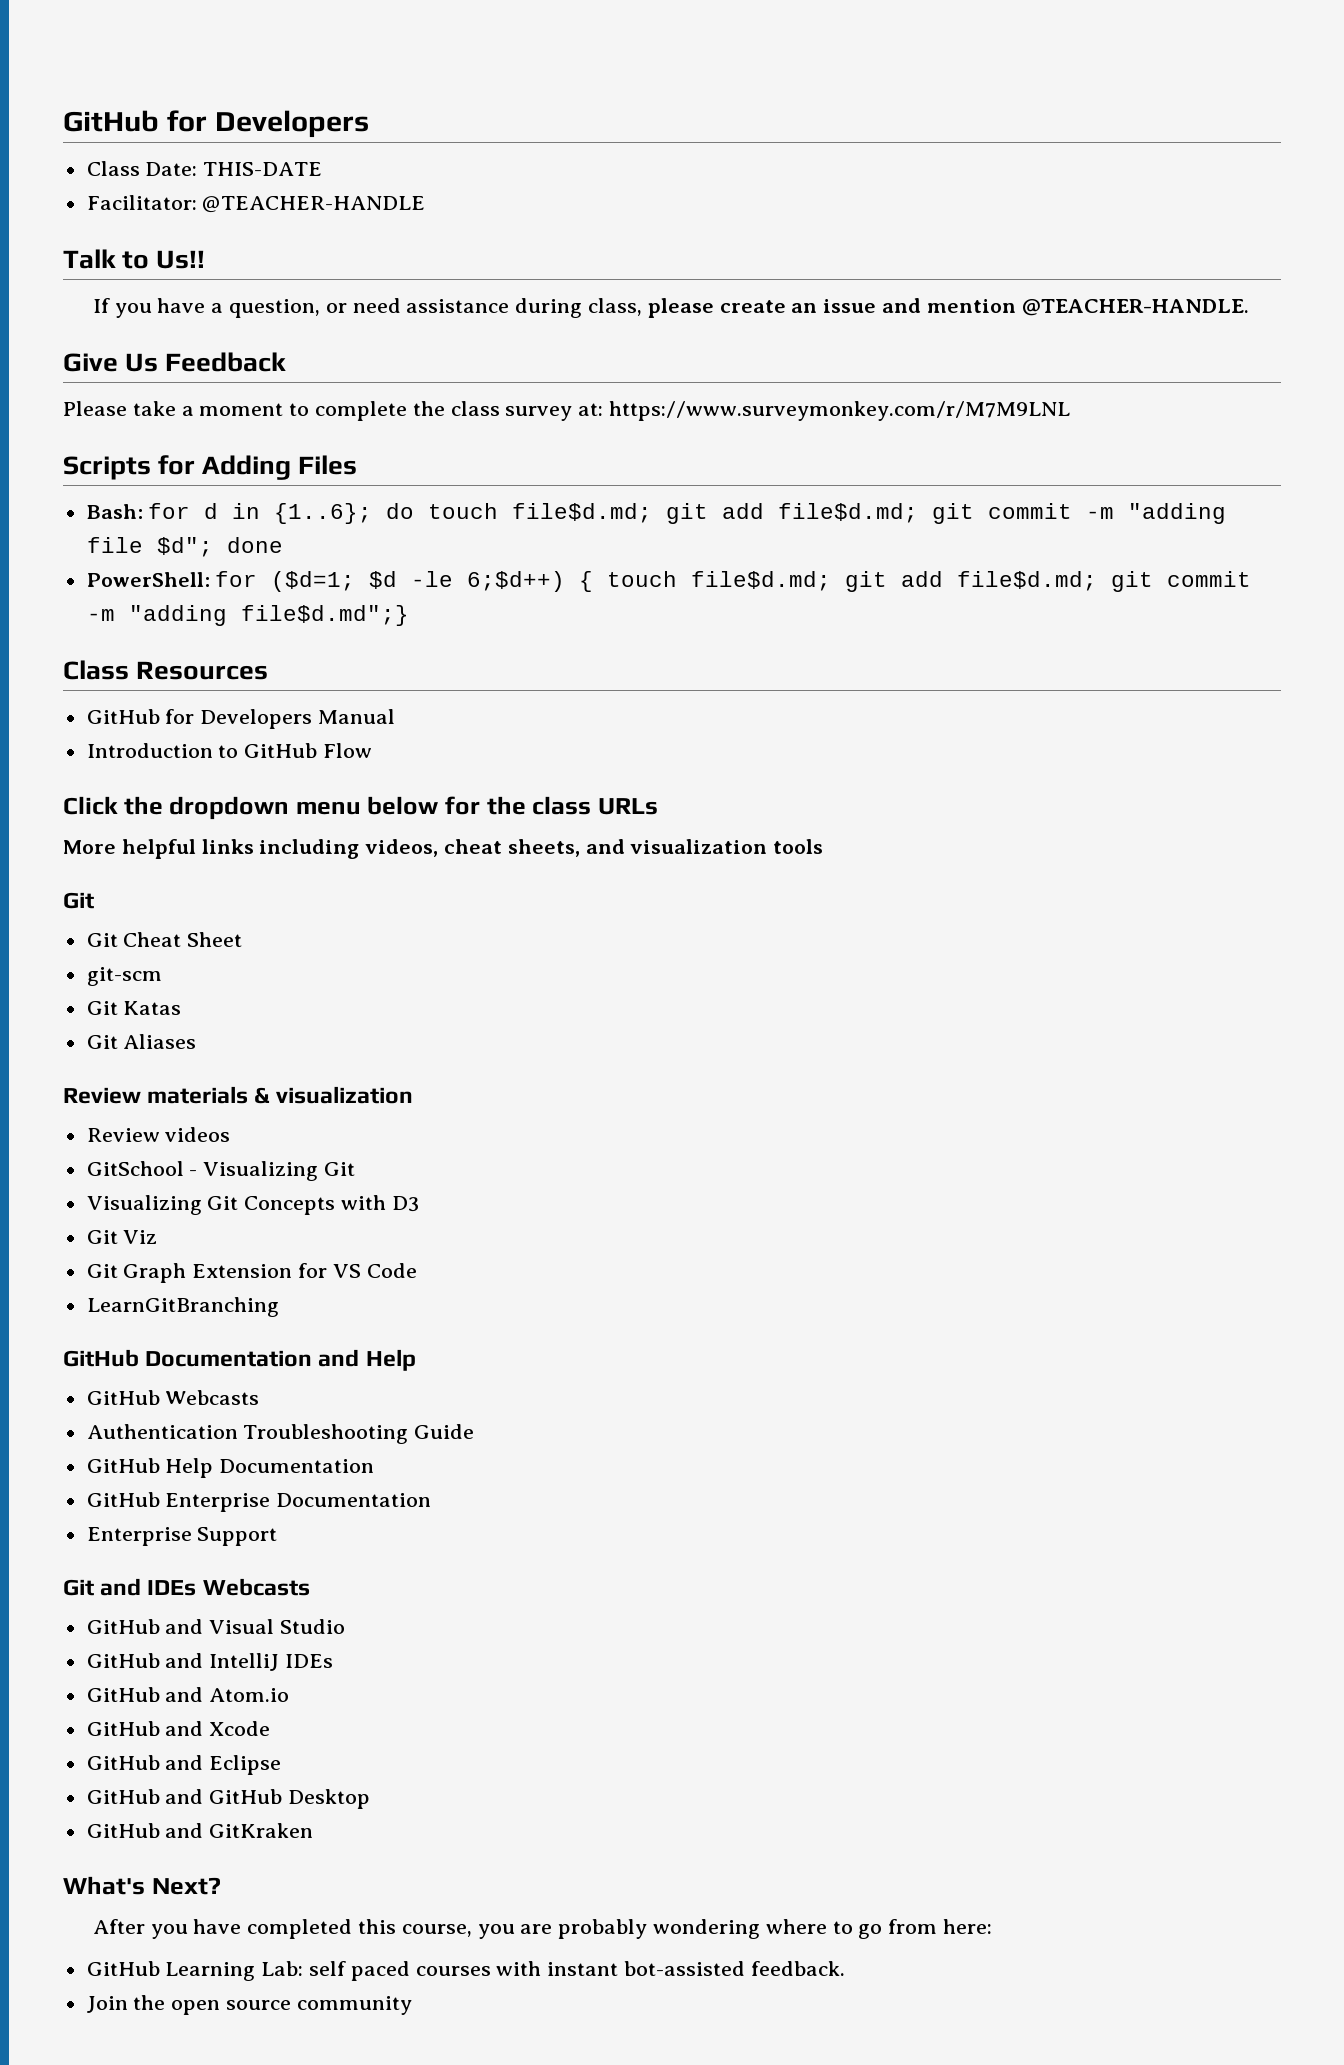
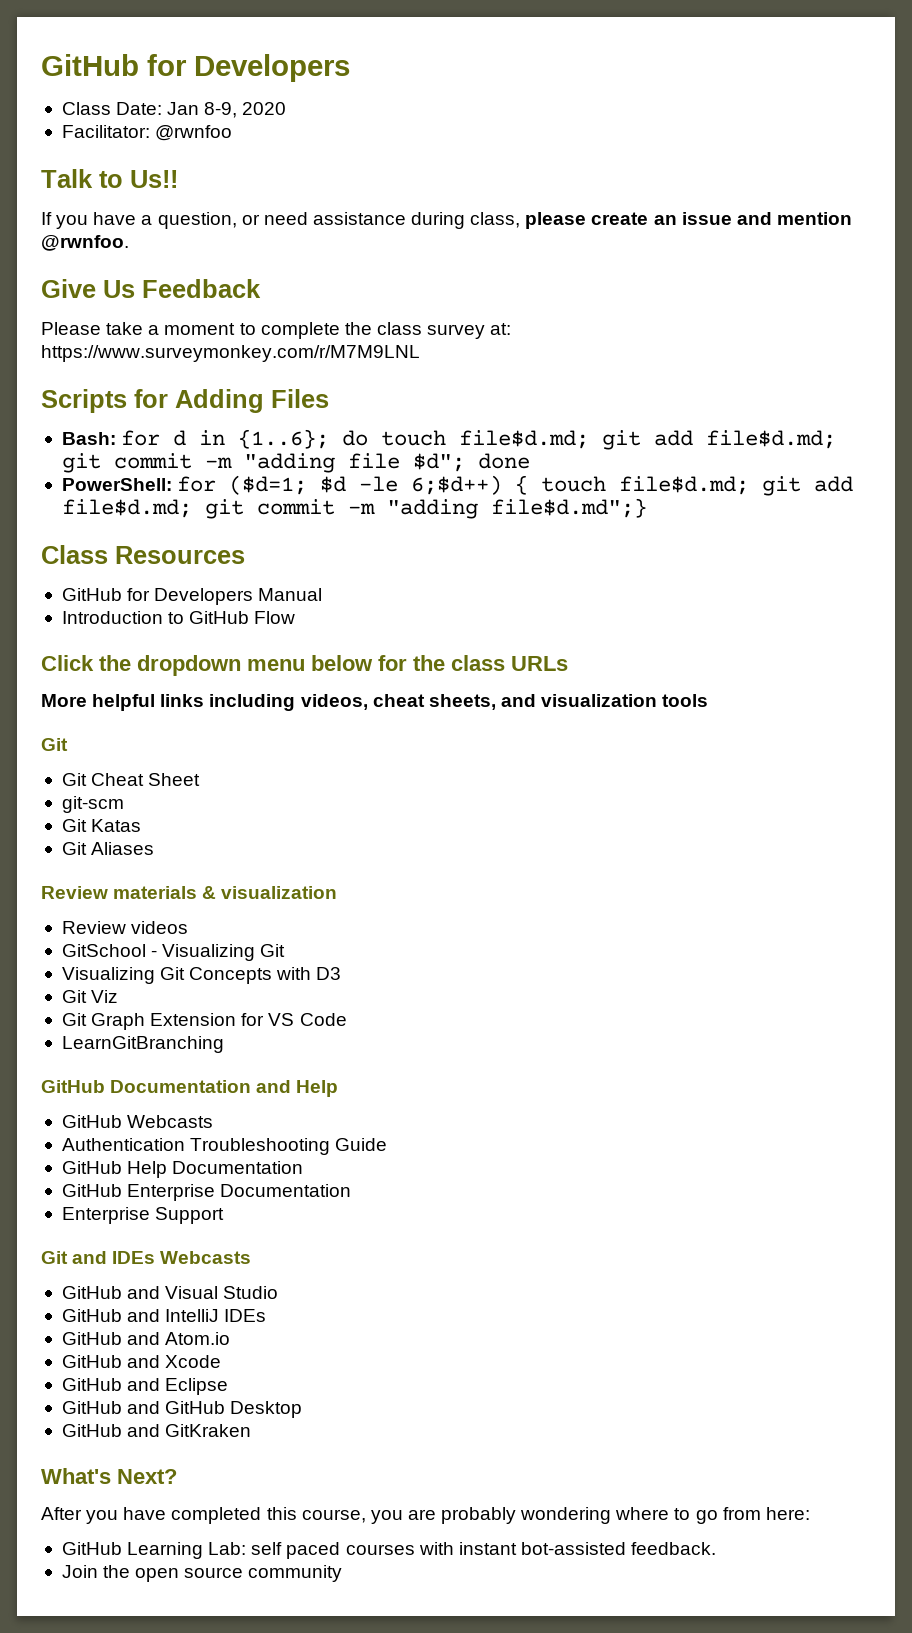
[203,162,323,176] THIS-DATE -> [167,102,287,118] Jan 8-9, 2020
[202,196,426,213] @TEACHER-HANDLE -> [155,125,233,141] @rwnfoo
[1021,299,1249,316] @TEACHER-HANDLE. -> [41,235,129,251] @rwnfoo.

